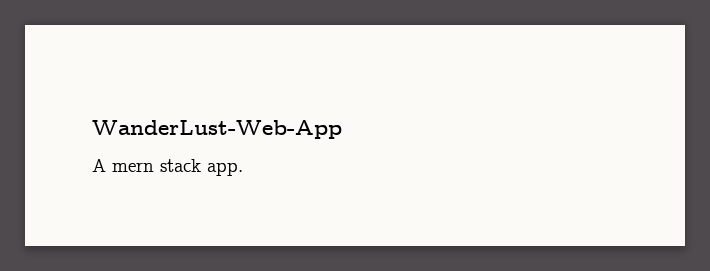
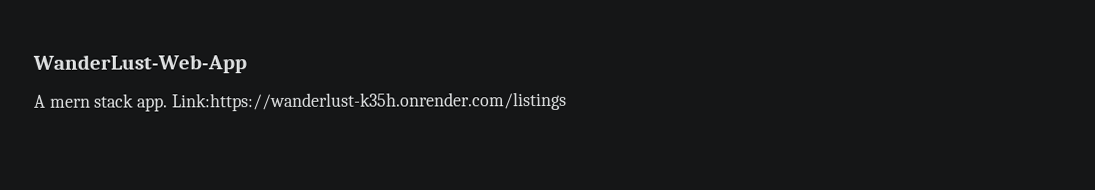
(243, 169) none -> [170,91,567,112] Link:https://wanderlust-k35h.onrender.com/listings

